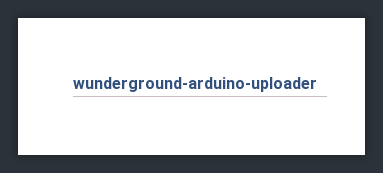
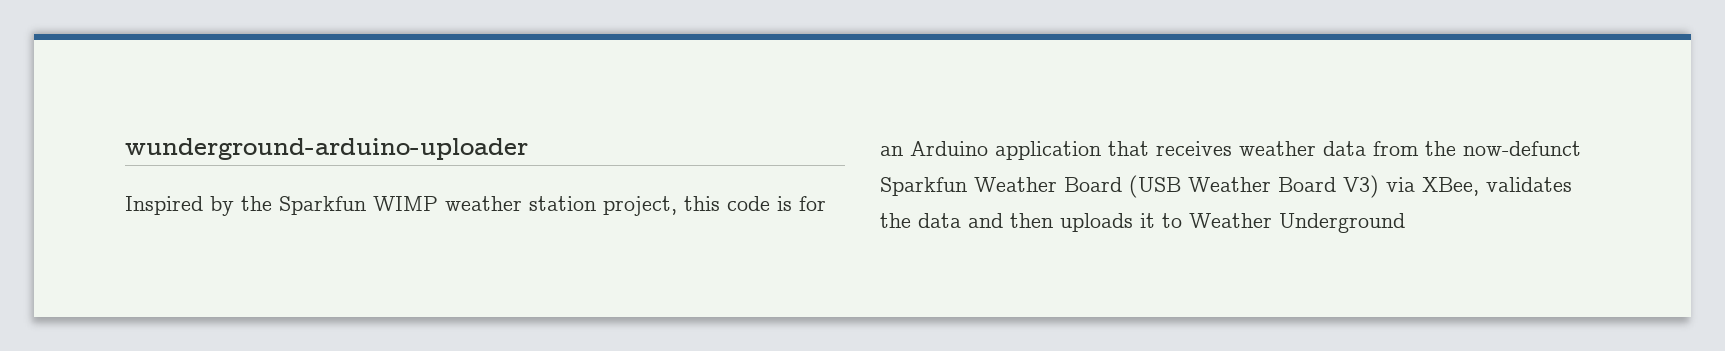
(317, 84) none -> [125,196,826,216] [880,141,1581,160] [880,175,1572,198] [880,213,1405,233] // Inspired by the Sparkfun WIMP weather station project, this code is for an Arduino application that receives weather data from the now-defunct Sparkfun Weather Board (USB Weather Board V3) via XBee, validates the data and then uploads it to Weather Underground

